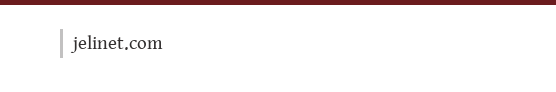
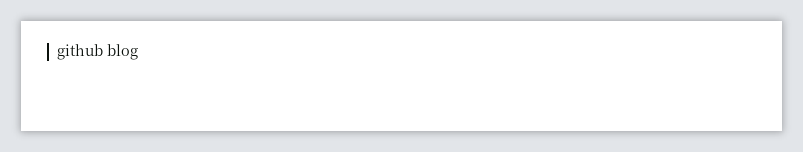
[69,35,163,53] jelinet.com -> [57,44,139,60] github blog

